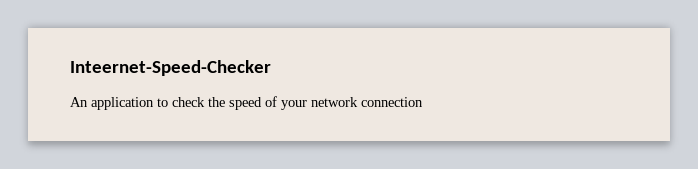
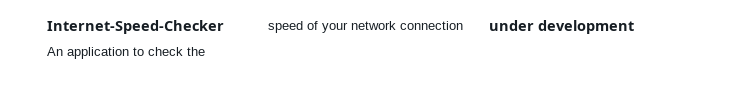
[70,60,271,76] Inteernet-Speed-Checker -> [47,20,224,34] Internet-Speed-Checker
(423, 102) none -> [489,20,634,34] // under development

